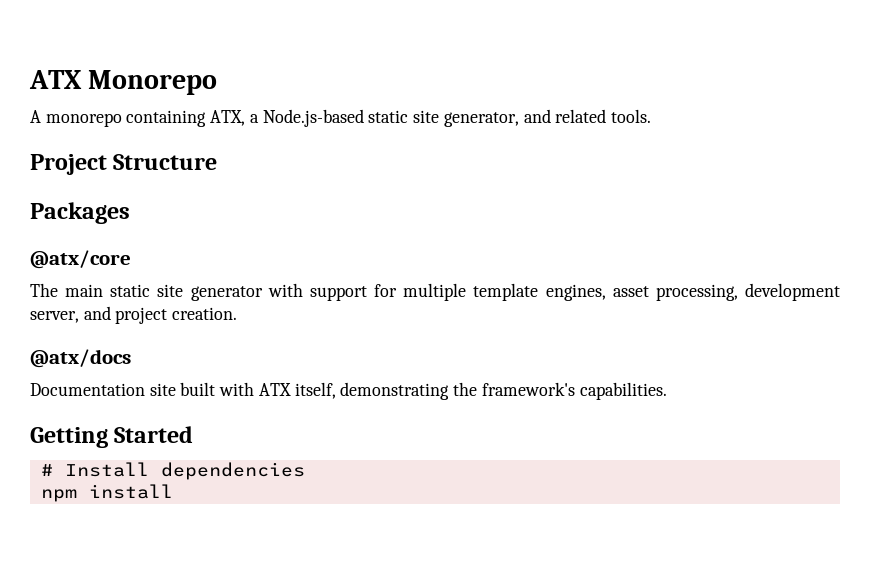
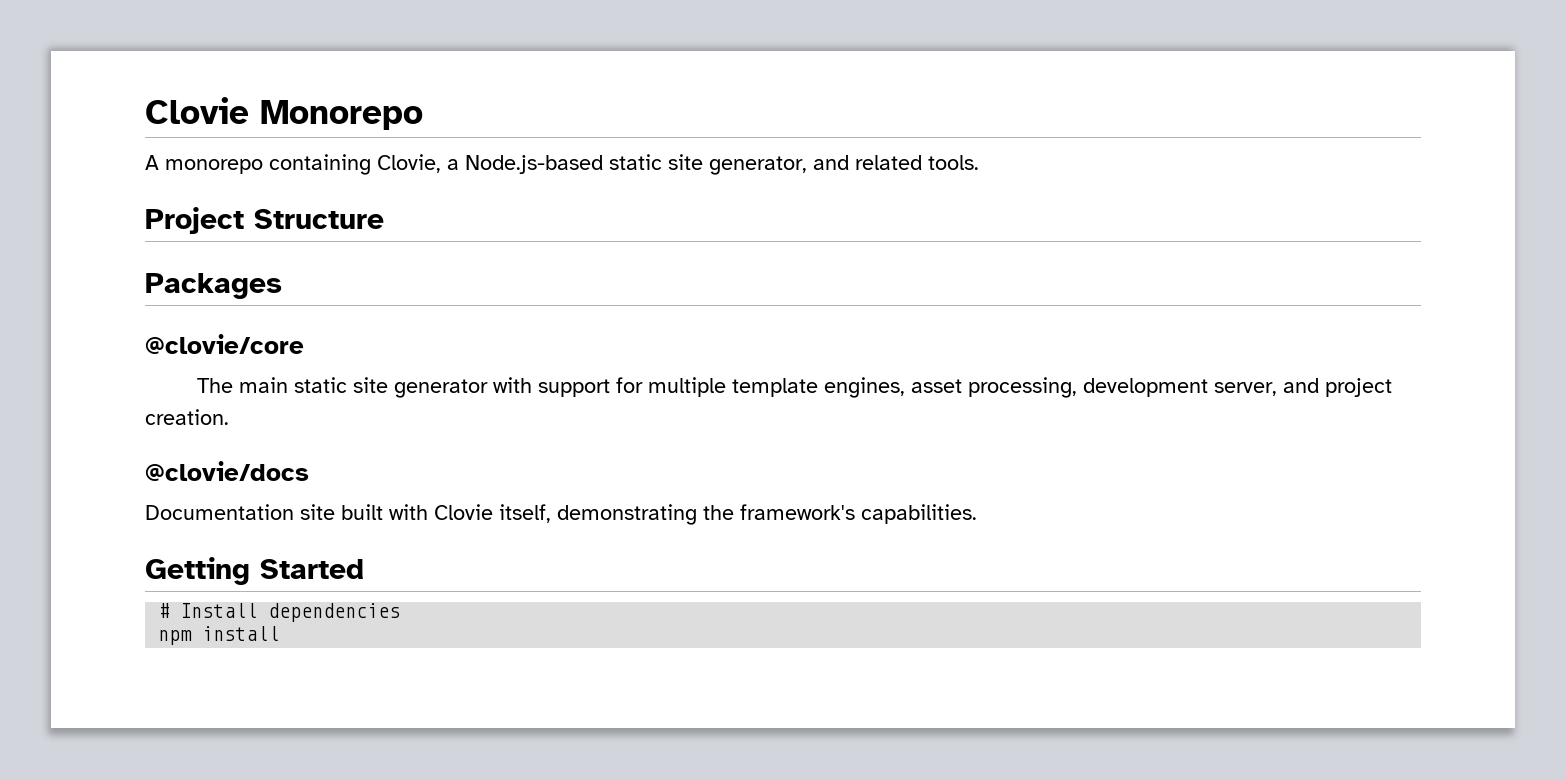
[29,70,82,89] ATX -> [145,97,249,124] Clovie
[210,110,246,126] ATX, -> [377,154,441,173] Clovie,
[30,250,131,269] @atx/core -> [145,334,304,354] @clovie/core
[30,349,131,368] @atx/docs -> [145,461,309,481] @clovie/docs
[258,383,291,396] ATX -> [434,504,493,520] Clovie

